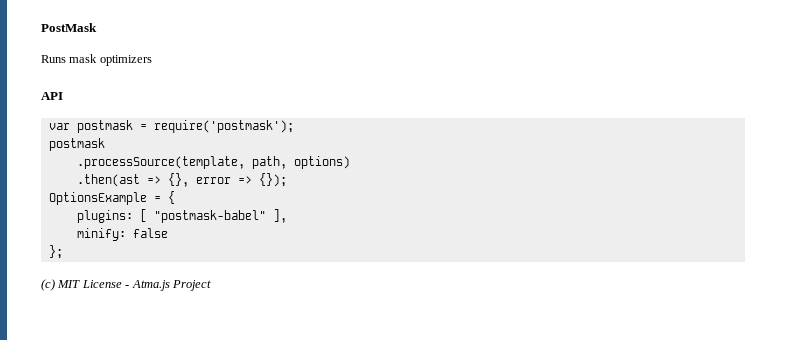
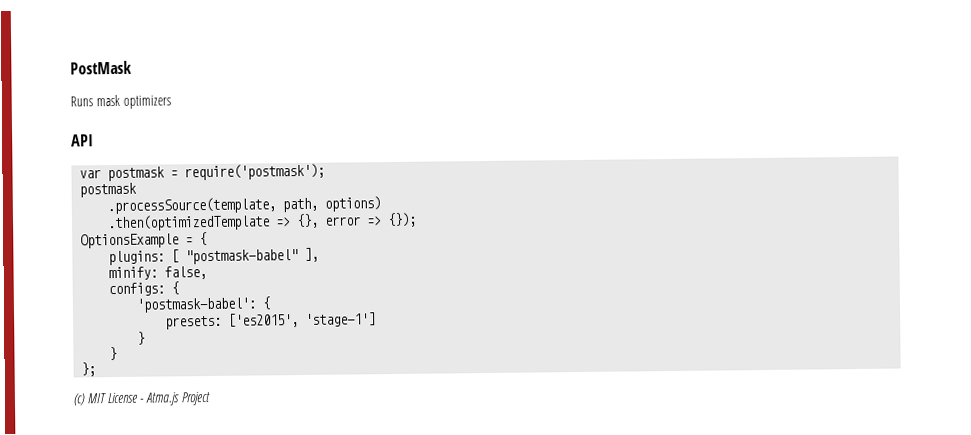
[76,174,140,187] .then(ast -> [107,214,271,232] .then(optimizedTemplate
[132,228,168,238] false -> [164,266,208,280] [108,281,180,297] [136,296,271,313] [165,312,377,330] [137,331,146,345] [109,346,118,361] false, // configs: { // 'postmask-babel': { // presets: ['es2015', 'stage-1'] // } // }

